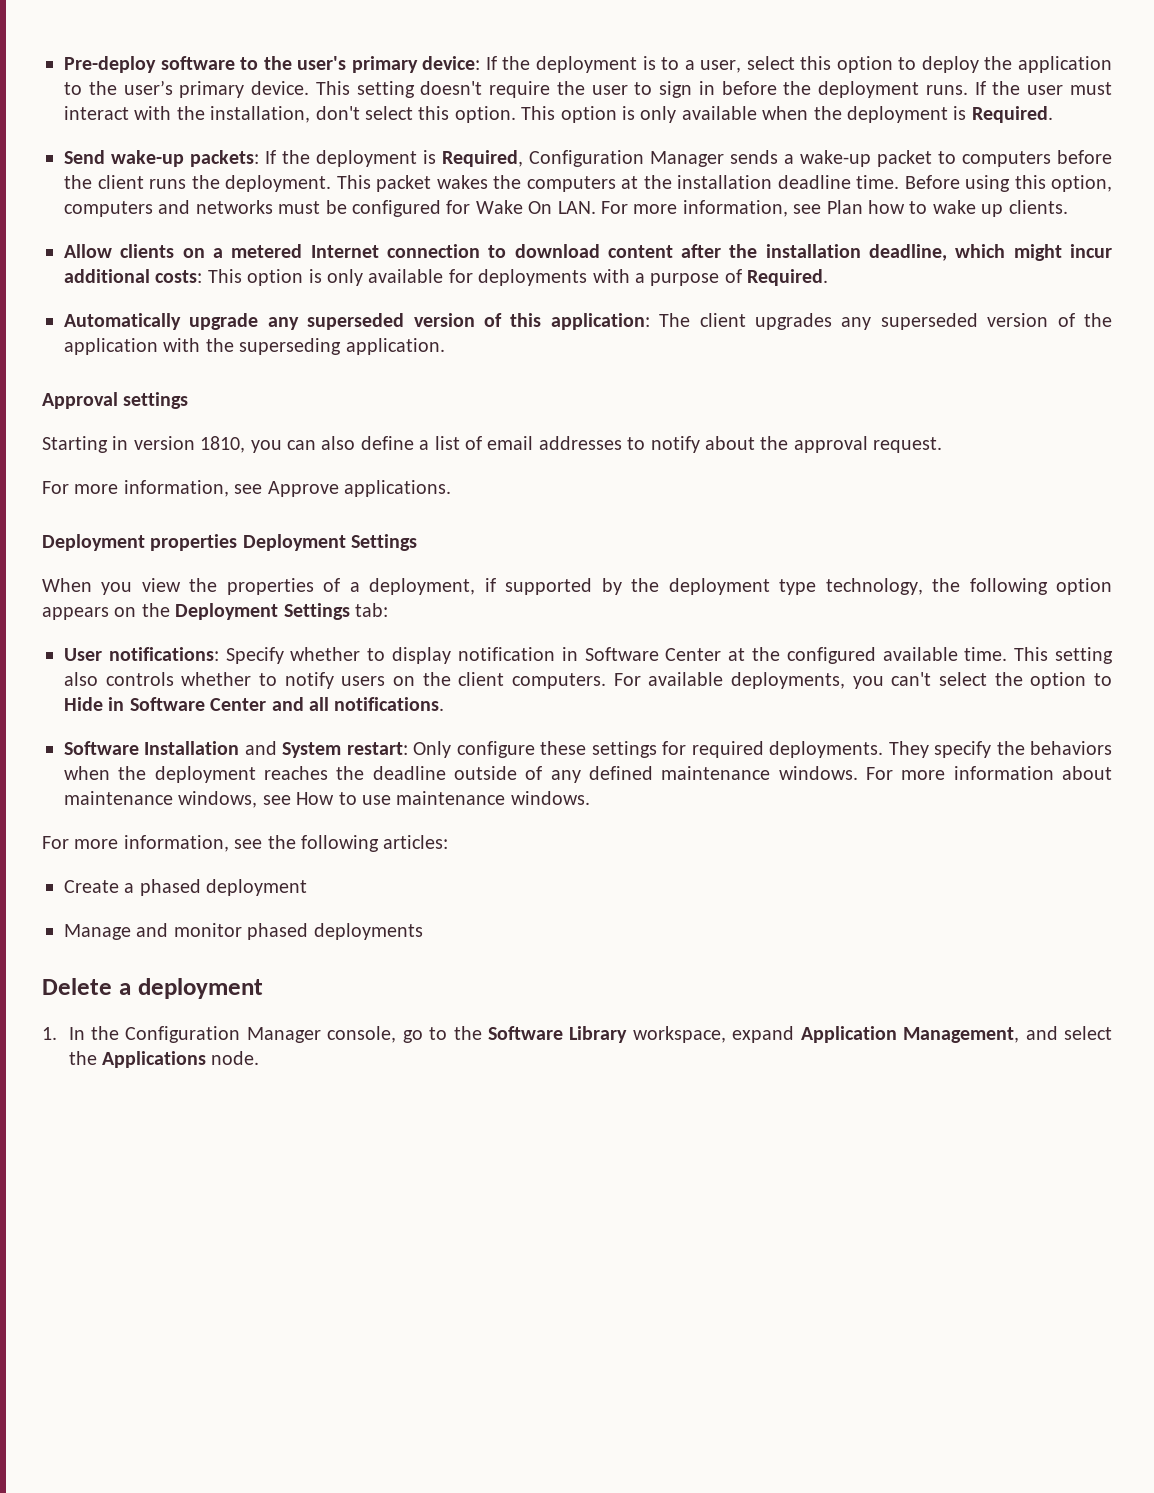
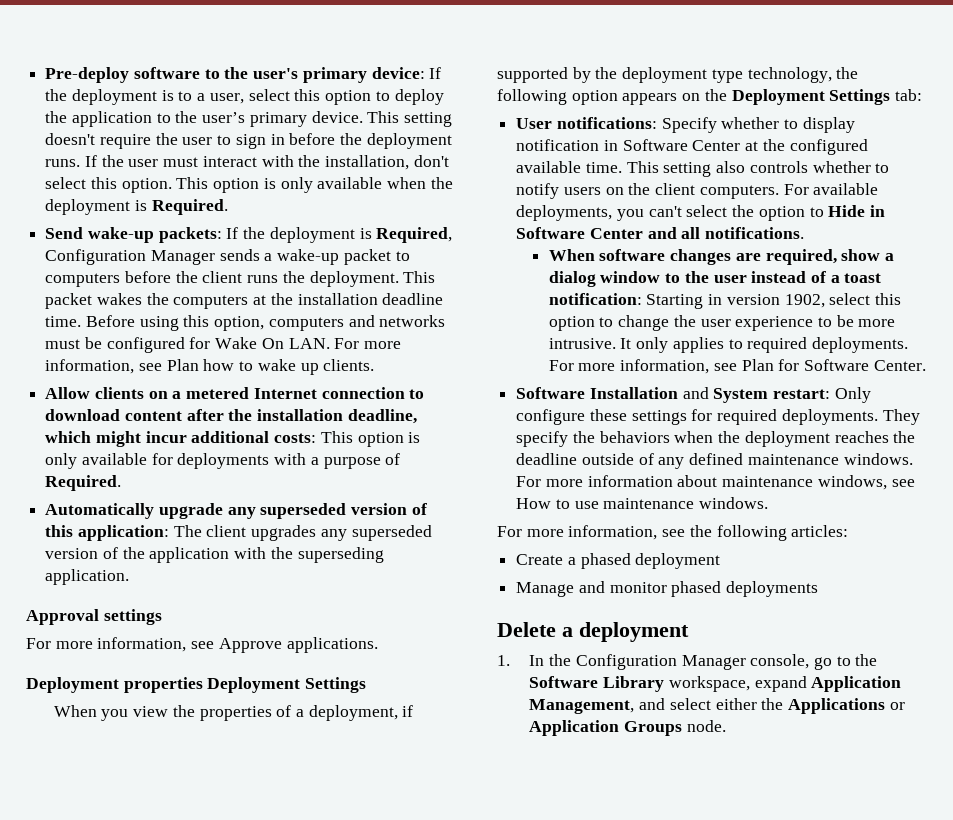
[42,436,943,453] // Starting in version 1810, you can also define a list of email addresses to notify about the approval request. -> (162, 617) none
(445, 704) none -> [548,249,894,265] [548,271,882,287] [548,293,901,309] [548,315,896,331] [548,337,908,353] [548,359,926,374] // When software changes are required, show a dialog window to the user instead of a toast notification: Starting in version 1902, select this option to change the user experience to be more intrusive. It only applies to required deployments. For more information, see Plan for Software Center.
(1112, 1033) none -> [715,698,757,710] either
(207, 1059) none -> [889,702,905,710] [529,720,683,736] or Application Groups

